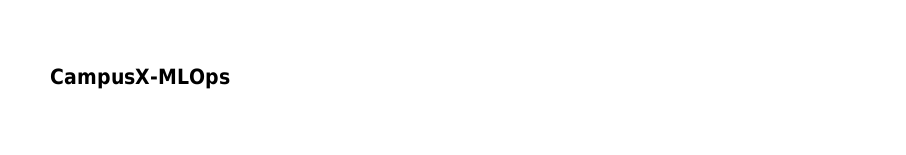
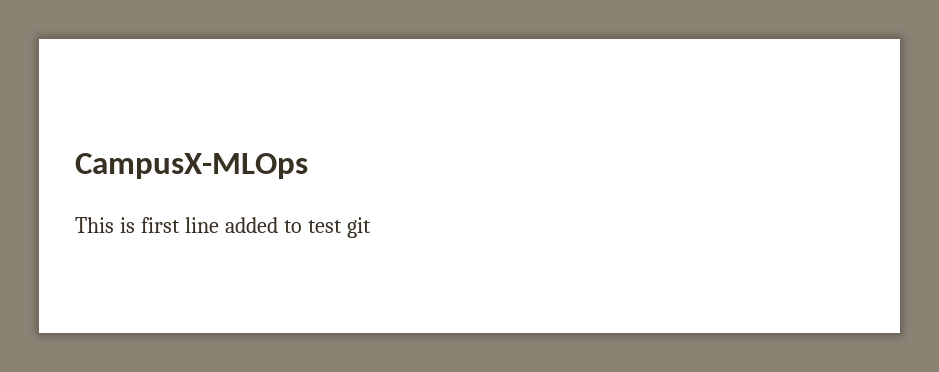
(230, 78) none -> [75,217,371,238] // This is first line added to test git

